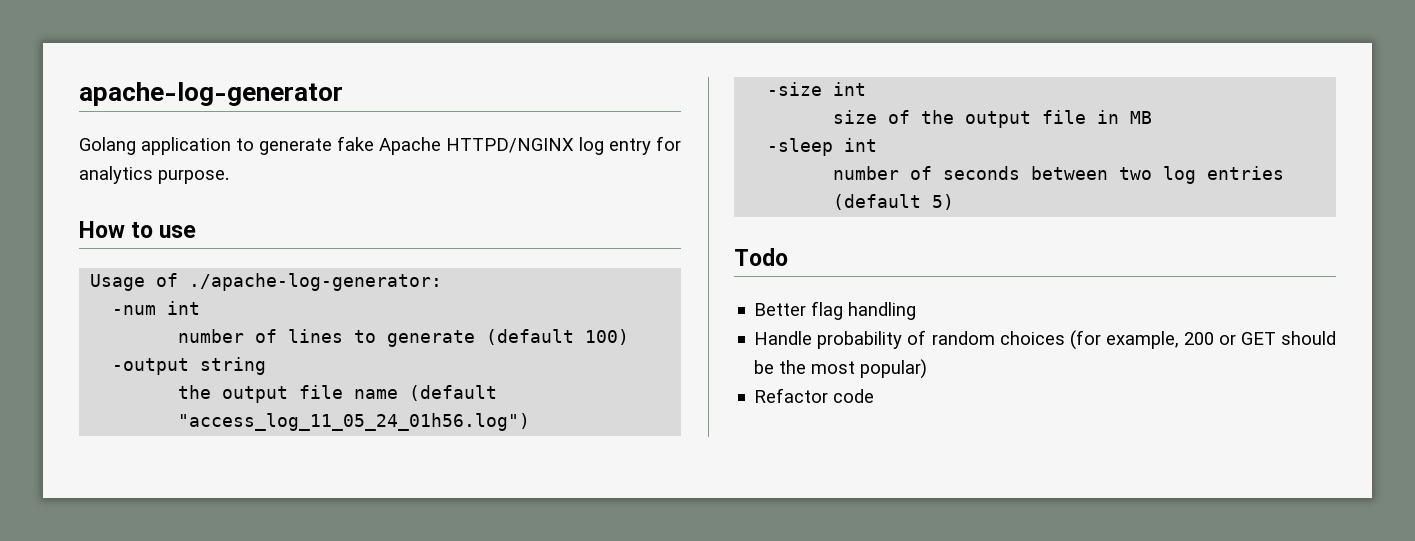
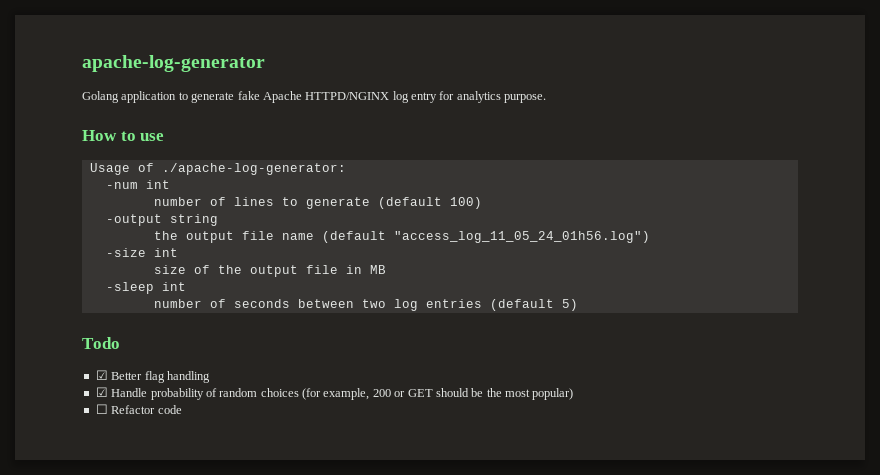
(788, 257) none -> [95,370,108,380] ☑
(917, 311) none -> [95,387,108,397] ☑
(928, 369) none -> [95,404,108,414] ☐

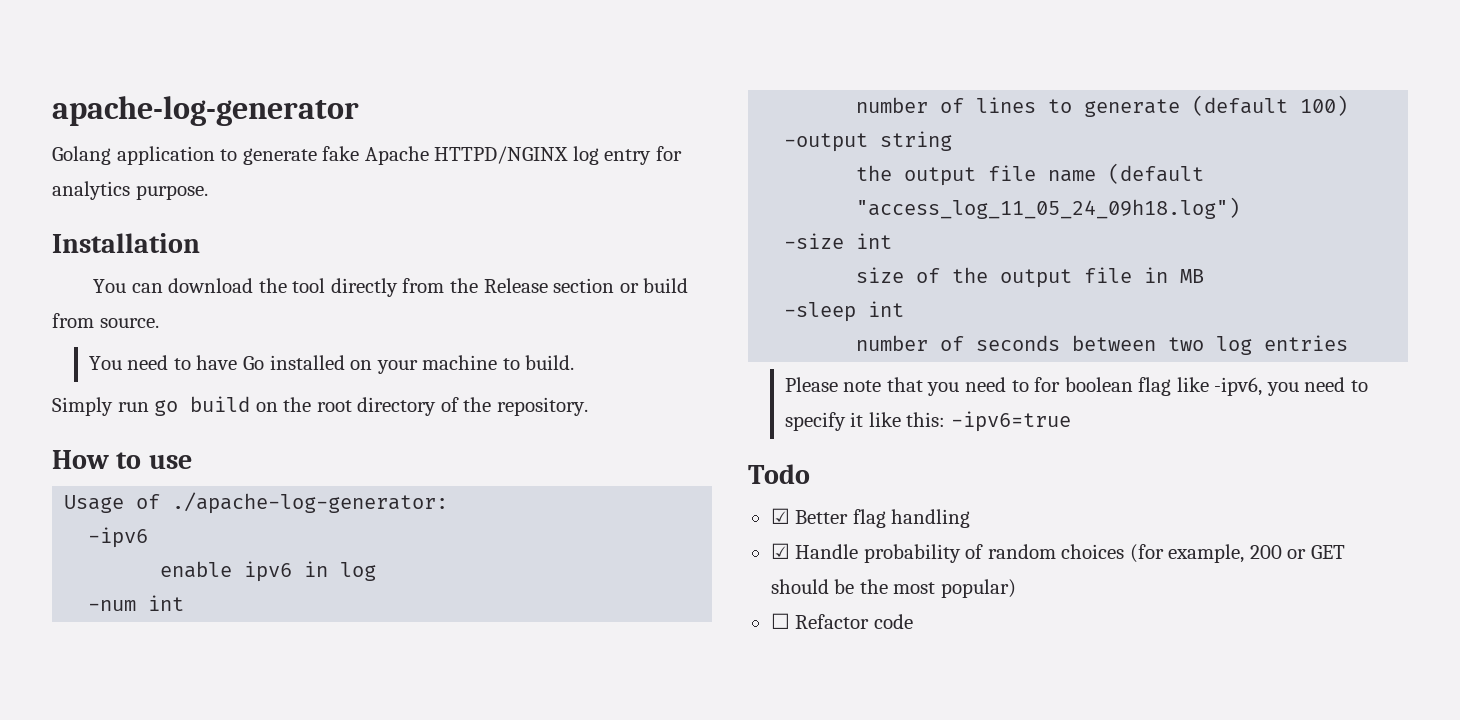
(547, 98) none -> [52,233,200,253] [93,278,689,297] [52,313,159,328] [88,355,575,374] [52,396,588,416] // Installation // You can download the tool directly from the Release section or build from source. // You need to have Go installed on your machine to build. // Simply run go build on the root directory of the repository.
(346, 169) none -> [88,527,149,548] [160,561,377,582] // -ipv6 // enable ipv6 in log
[393,231,650,243] "access_log_11_05_24_01h56.log") -> [856,197,1241,219] "access_log_11_05_24_09h18.log")
[489,299,578,311] (default 5) -> [784,377,1368,396] [784,411,1071,432] // Please note that you need to for boolean flag like -ipv6, you need to specify it like this: -ipv6=true

